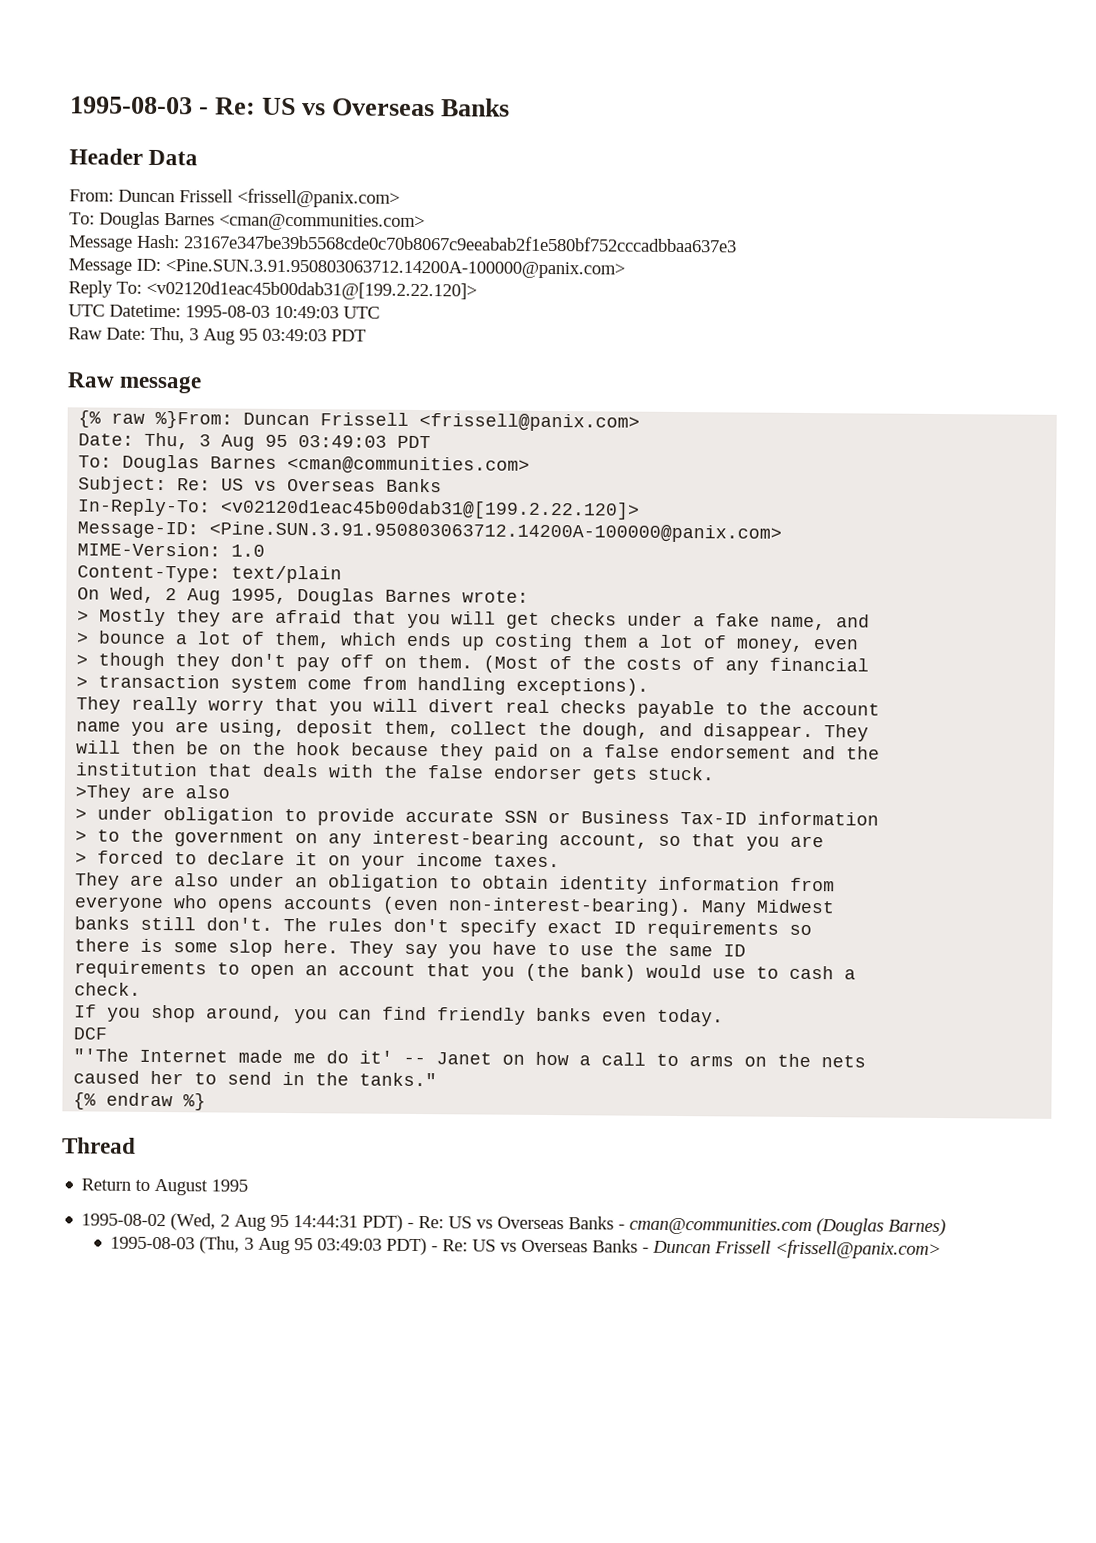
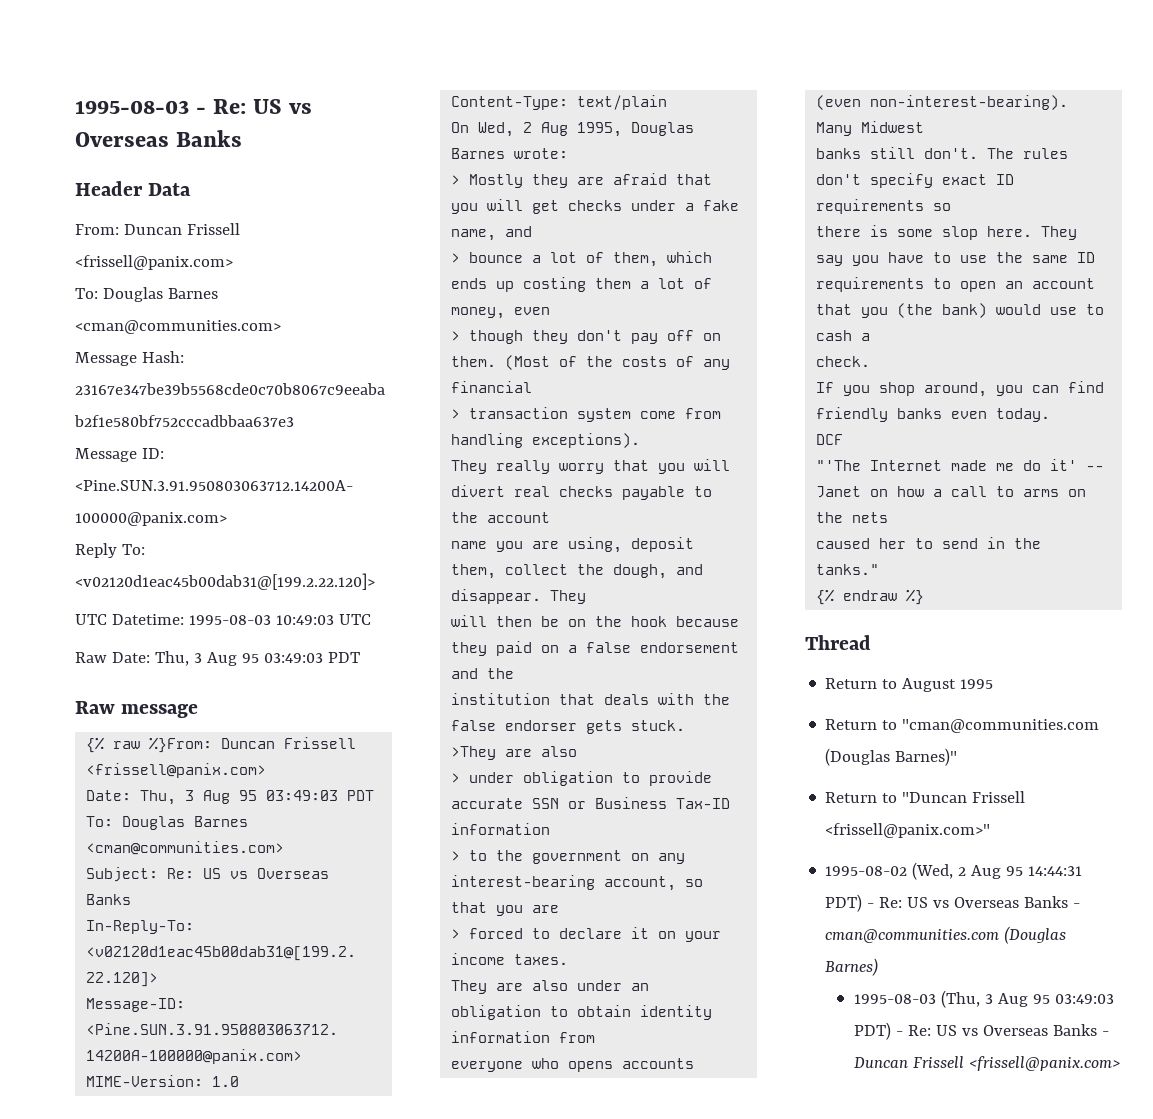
(249, 1185) none -> [825,719,1100,733] [825,748,958,766] [825,791,1026,803] [825,823,991,838] // Return to "cman@communities.com (Douglas Barnes)" // Return to "Duncan Frissell <frissell@panix.com>"

